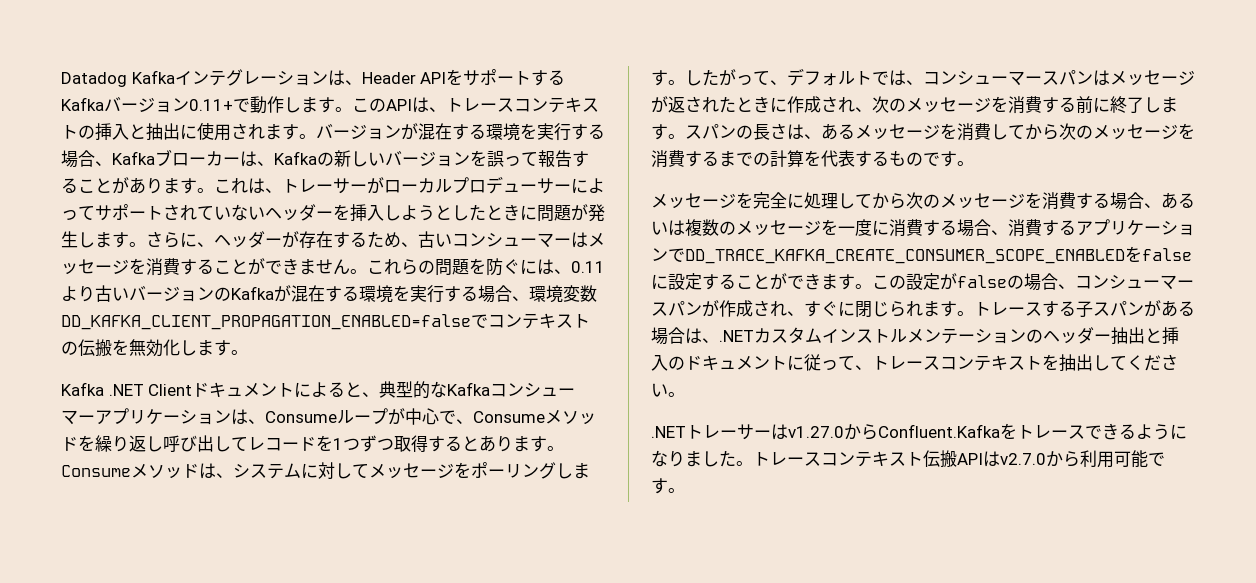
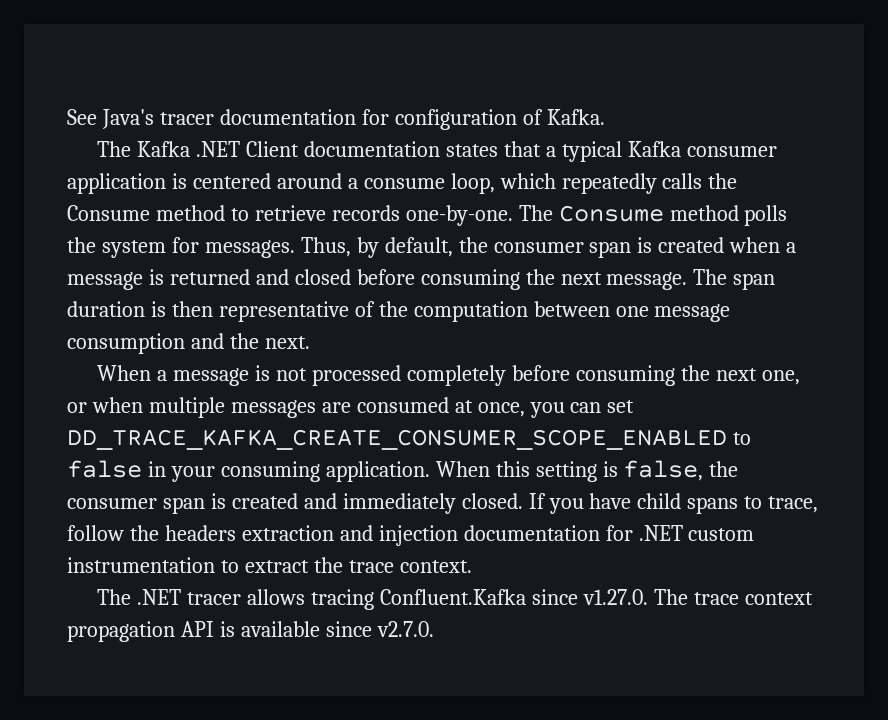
[61,69,566,87] [61,96,599,114] [61,122,605,141] [61,149,589,168] [61,176,605,194] [61,204,605,222] [61,231,605,248] [61,258,605,276] [61,285,597,303] [61,313,590,330] [61,339,248,357] [61,381,576,399] [61,408,596,425] [61,435,564,452] [61,462,590,479] [651,68,1195,86] [651,96,1178,114] [651,123,1195,141] [651,150,974,168] [651,192,1195,210] [651,219,1195,237] [651,246,1192,264] [651,273,1194,291] [651,300,1195,318] [651,327,1179,345] [651,354,1178,371] [651,383,685,397] [651,423,1187,440] [651,450,1165,468] [651,478,685,494] Datadog Kafkaインテグレーションは、Header APIをサポートするKafkaバージョン0.11+で動作します。このAPIは、トレースコンテキストの挿入と抽出に使用されます。バージョンが混在する環境を実行する場合、Kafkaブローカーは、Kafkaの新しいバージョンを誤って報告することがあります。これは、トレーサーがローカルプロデューサーによってサポートされていないヘッダーを挿入しようとしたときに問題が発生します。さらに、ヘッダーが存在するため、古いコンシューマーはメッセージを消費することができません。これらの問題を防ぐには、0.11より古いバージョンのKafkaが混在する環境を実行する場合、環境変数DD_KAFKA_CLIENT_PROPAGATION_ENABLED=falseでコンテキストの伝搬を無効化します。 // Kafka .NET Clientドキュメントによると、典型的なKafkaコンシューマーアプリケーションは、Consumeループが中心で、Consumeメソッドを繰り返し呼び出してレコードを1つずつ取得するとあります。Consumeメソッドは、システムに対してメッセージをポーリングします。したがって、デフォルトでは、コンシューマースパンはメッセージが返されたときに作成され、次のメッセージを消費する前に終了します。スパンの長さは、あるメッセージを消費してから次のメッセージを消費するまでの計算を代表するものです。 // メッセージを完全に処理してから次のメッセージを消費する場合、あるいは複数のメッセージを一度に消費する場合、消費するアプリケーションでDD_TRACE_KAFKA_CREATE_CONSUMER_SCOPE_ENABLEDをfalseに設定することができます。この設定がfalseの場合、コンシューマースパンが作成され、すぐに閉じられます。トレースする子スパンがある場合は、.NETカスタムインストルメンテーションのヘッダー抽出と挿入のドキュメントに従って、トレースコンテキストを抽出してください。 // .NETトレーサーはv1.27.0からConfluent.Kafkaをトレースできるようになりました。トレースコンテキスト伝搬APIはv2.7.0から利用可能です。 -> [67,109,605,130] [97,141,777,162] [67,173,738,194] [67,205,788,226] [67,237,797,258] [67,269,776,290] [67,301,731,322] [67,333,310,354] [97,365,800,386] [67,397,635,418] [67,429,751,450] [67,460,739,482] [67,493,819,514] [67,525,755,546] [67,557,472,573] [97,589,813,610] [67,621,434,642] See Java's tracer documentation for configuration of Kafka. // The Kafka .NET Client documentation states that a typical Kafka consumer application is centered around a consume loop, which repeatedly calls the Consume method to retrieve records one-by-one. The Consume method polls the system for messages. Thus, by default, the consumer span is created when a message is returned and closed before consuming the next message. The span duration is then representative of the computation between one message consumption and the next. // When a message is not processed completely before consuming the next one, or when multiple messages are consumed at once, you can set DD_TRACE_KAFKA_CREATE_CONSUMER_SCOPE_ENABLED to false in your consuming application. When this setting is false, the consumer span is created and immediately closed. If you have child spans to trace, follow the headers extraction and injection documentation for .NET custom instrumentation to extract the trace context. // The .NET tracer allows tracing Confluent.Kafka since v1.27.0. The trace context propagation API is available since v2.7.0.

